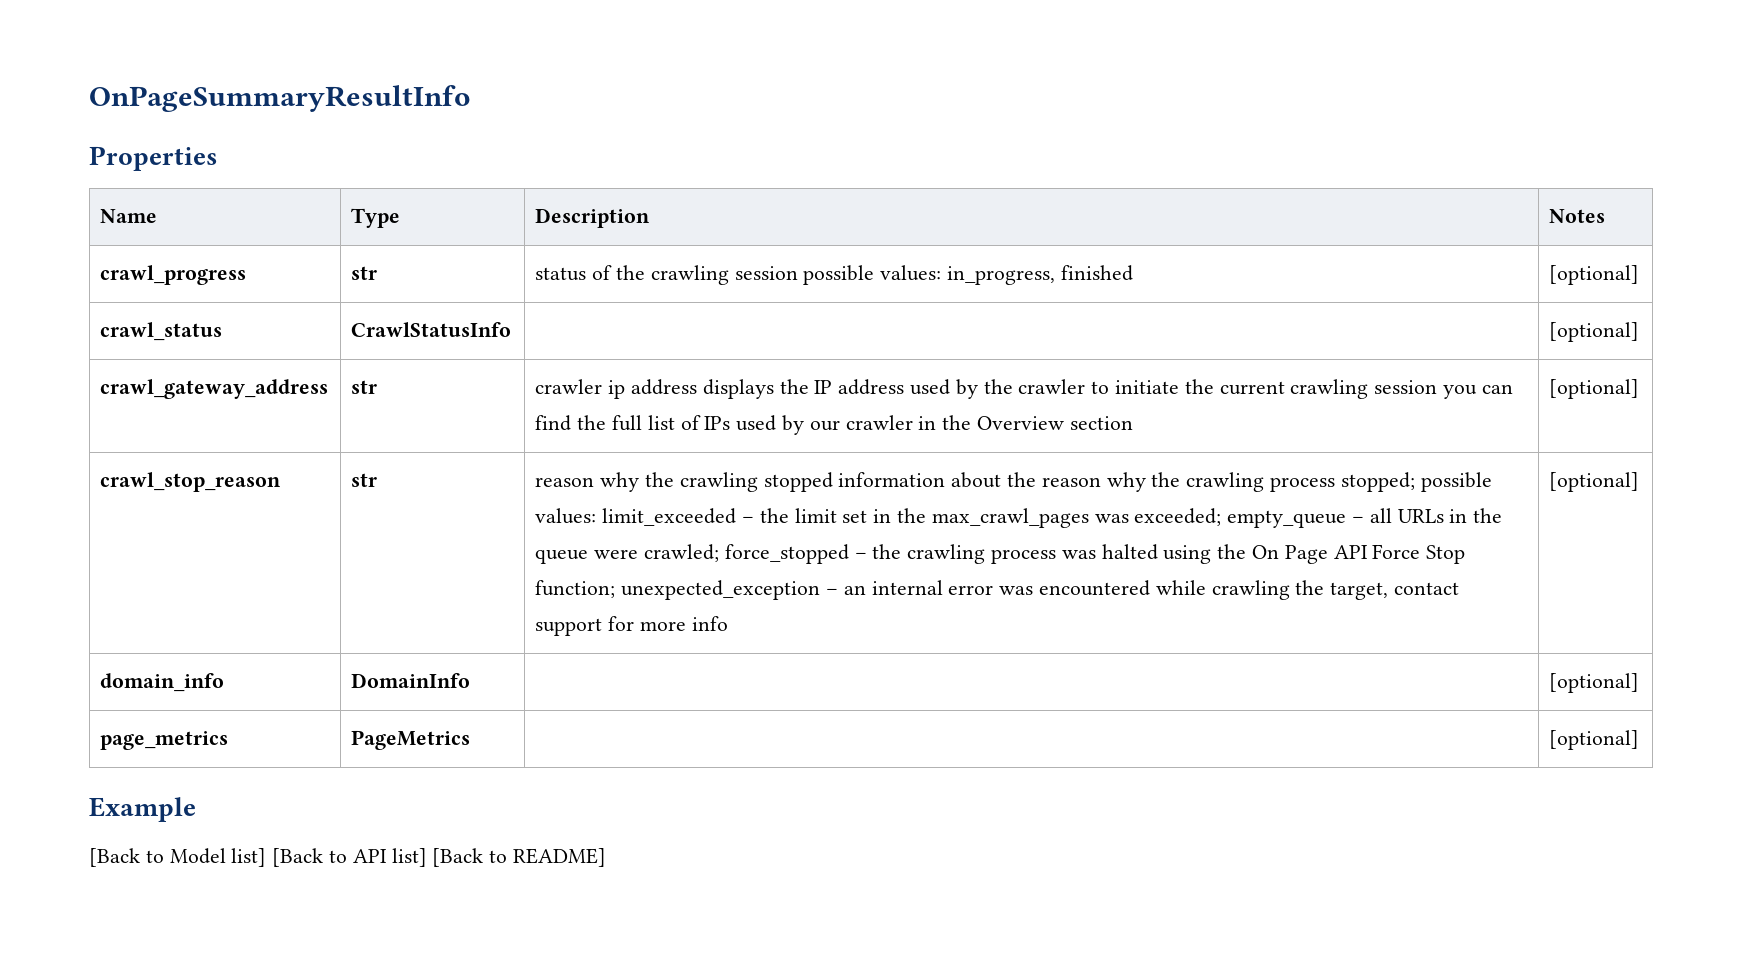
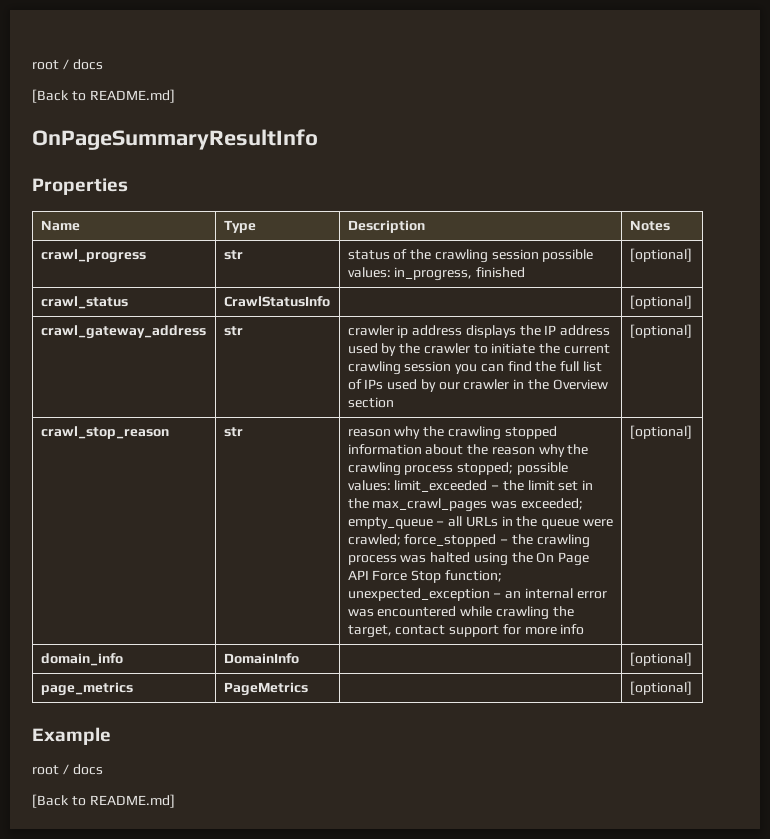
(89, 98) none -> [32,59,103,70] [32,89,175,103] root / docs // [Back to README.md] //
[89,848,607,867] // [Back to Model list] [Back to API list] [Back to README] -> [32,764,103,775] [32,794,175,808] // root / docs // [Back to README.md]

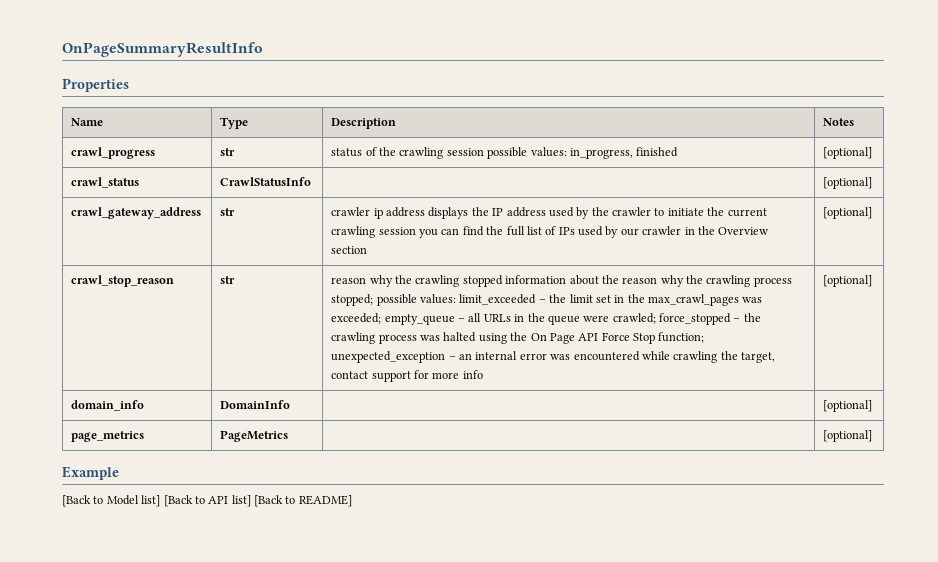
[32,59,103,70] [32,89,175,103] root / docs // [Back to README.md] // -> (62, 49) none
[32,764,103,775] [32,794,175,808] // root / docs // [Back to README.md] -> [62,495,352,507] // [Back to Model list] [Back to API list] [Back to README]

